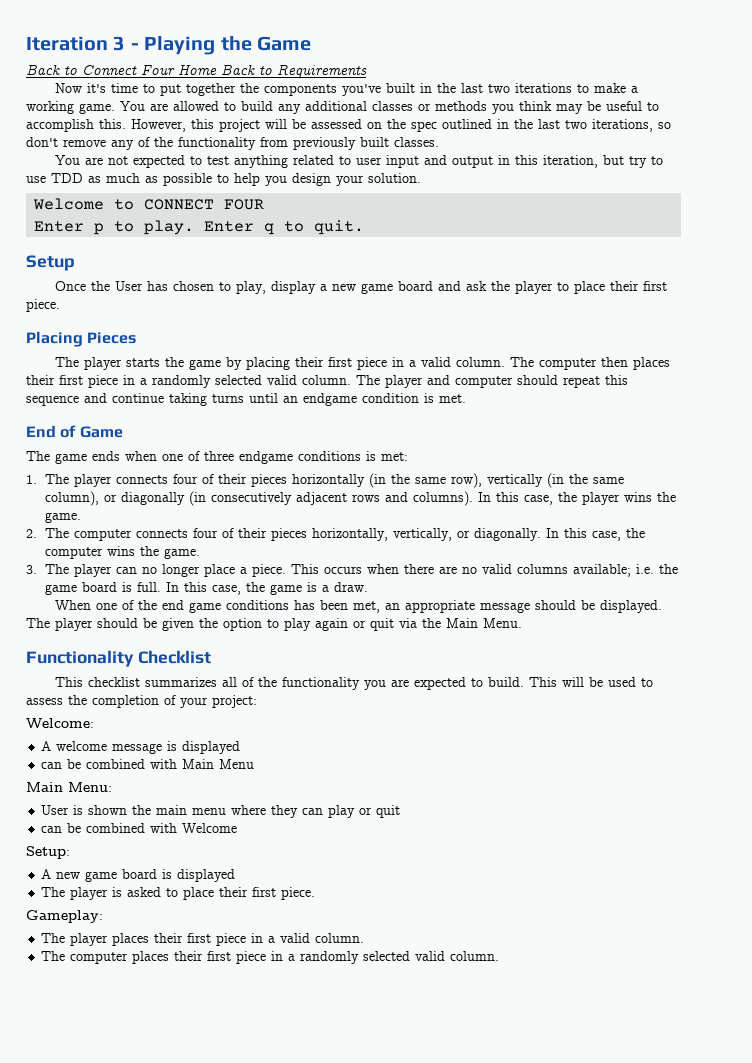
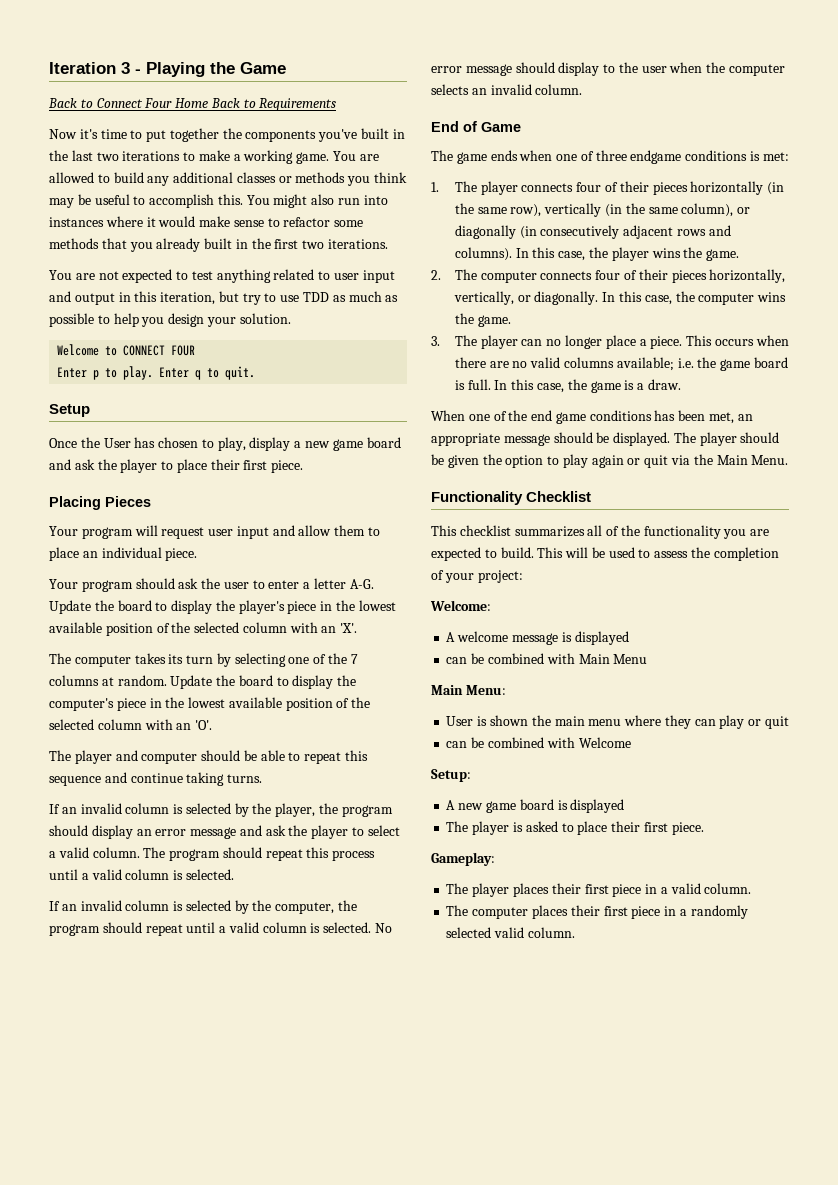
[131,119,671,132] [26,137,439,150] However, this project will be assessed on the spec outlined in the last two iterations, so don't remove any of the functionality from previously built classes. -> [246,194,388,208] [49,216,364,227] [49,238,389,252] You might also run into instances where it would make sense to refactor some methods that you already built in the first two iterations.
[54,357,670,370] [26,375,351,388] The player starts the game by placing their first piece in a valid column. The computer then places their first piece in a randomly selected valid column. -> [49,525,381,539] [49,547,198,561] [49,578,374,592] [49,600,396,614] [49,622,358,636] [49,653,358,667] [49,675,357,689] [49,697,371,711] [49,719,213,730] Your program will request user input and allow them to place an individual piece. // Your program should ask the user to enter a letter A-G. Update the board to display the player's piece in the lowest available position of the selected column with an 'X'. // The computer takes its turn by selecting one of the 7 columns at random. Update the board to display the computer's piece in the lowest available position of the selected column with an 'O'. //
(558, 380) none -> [243,750,301,761] be able to
[212,393,466,406] turns until an endgame condition is met. -> [227,774,263,783] [49,803,393,817] [49,825,400,839] [49,847,376,861] [49,869,234,880] [49,900,358,914] [49,922,393,936] [431,62,786,76] [431,84,583,95] turns. // If an invalid column is selected by the player, the program should display an error message and ask the player to select a valid column. The program should repeat this process until a valid column is selected. // If an invalid column is selected by the computer, the program should repeat until a valid column is selected. No error message should display to the user when the computer selects an invalid column.

